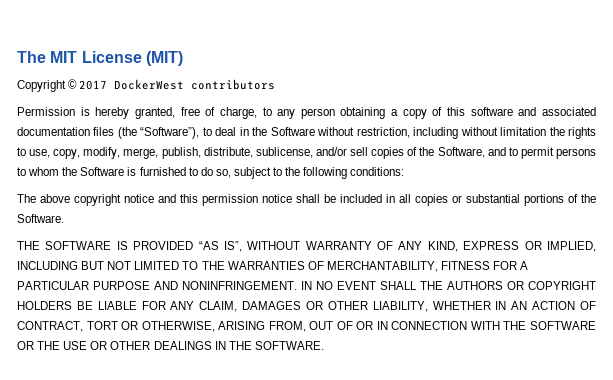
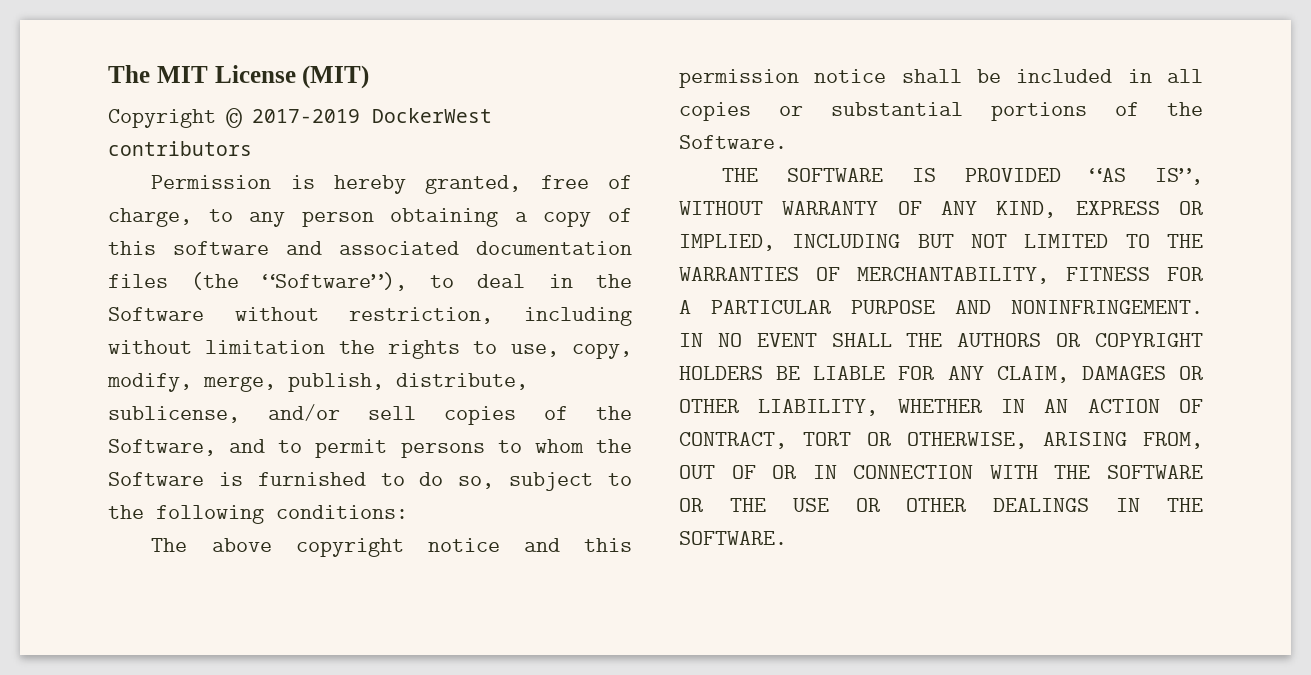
[79,80,108,90] 2017 -> [252,109,360,123] 2017-2019

